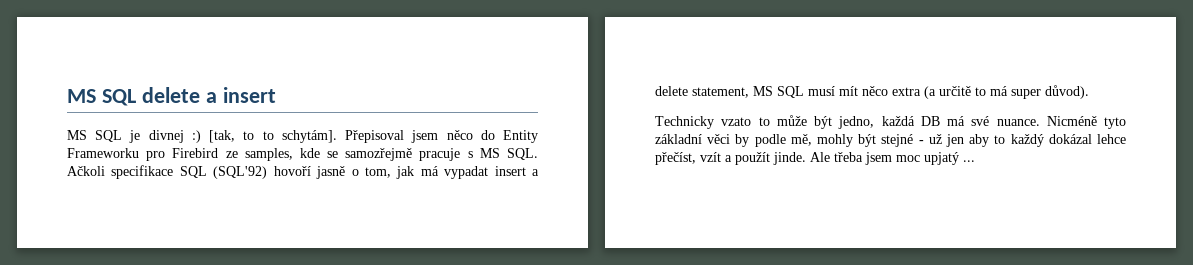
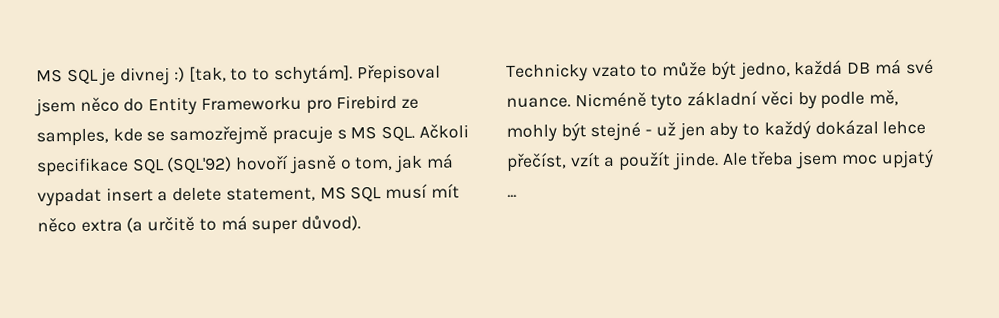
[67,87,276,106] [67,130,123,142] MS SQL delete a insert // MS SQL -> [36,68,99,85] MS SQL

